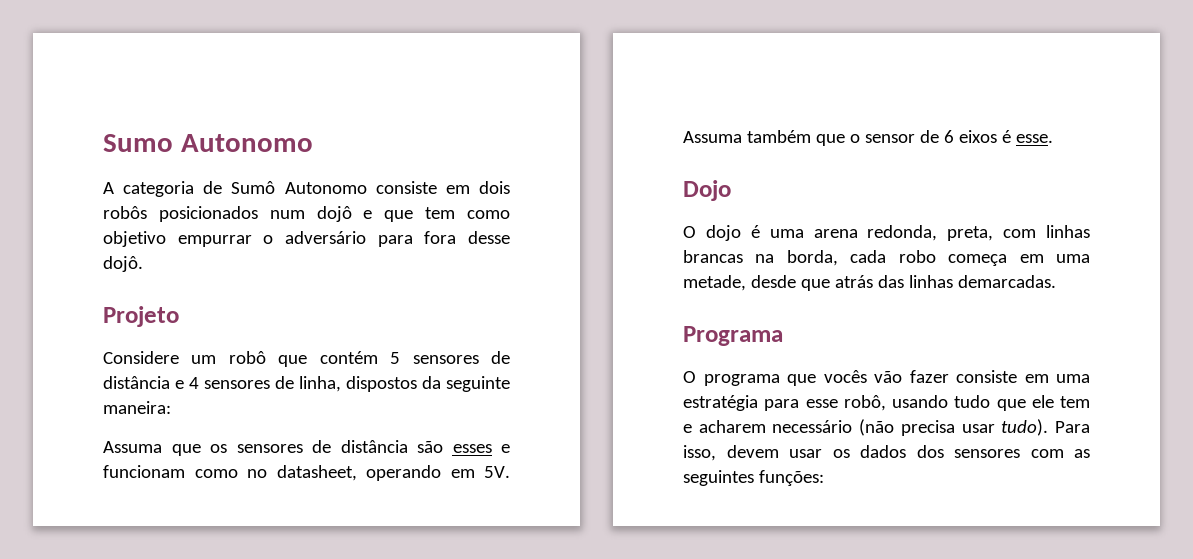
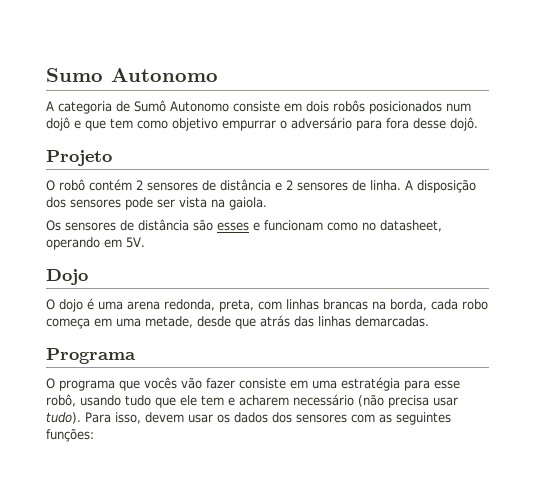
[103,351,401,367] Considere um robô que contém 5 -> [46,179,143,191] O robô contém 2
[189,376,510,392] [103,401,171,414] [103,441,227,456] 4 sensores de linha, dispostos da seguinte maneira: // Assuma que os -> [286,179,476,193] [46,197,267,210] [46,220,61,231] 2 sensores de linha. A disposição dos sensores pode ser vista na gaiola. // Os
[683,130,1053,146] Assuma também que o sensor de 6 eixos é esse. -> (145, 242) none

